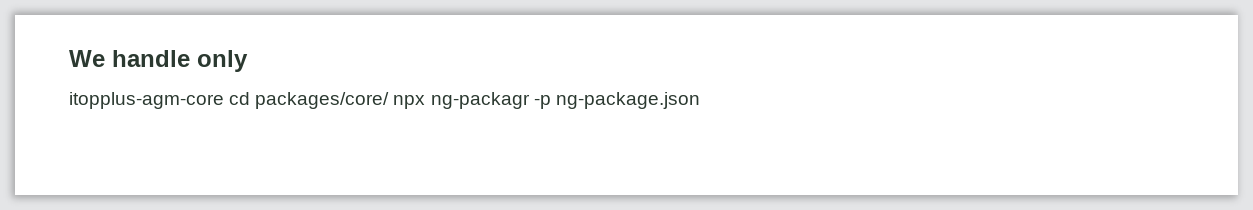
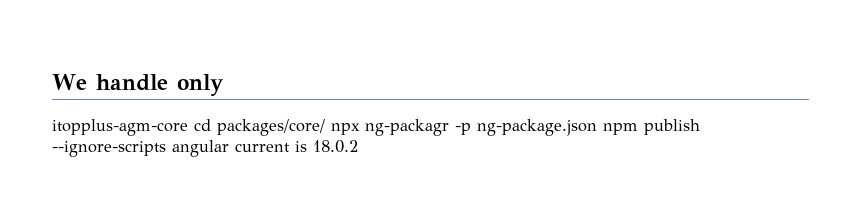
(700, 100) none -> [603,119,700,135] [52,140,358,157] npm publish --ignore-scripts angular current is 18.0.2

